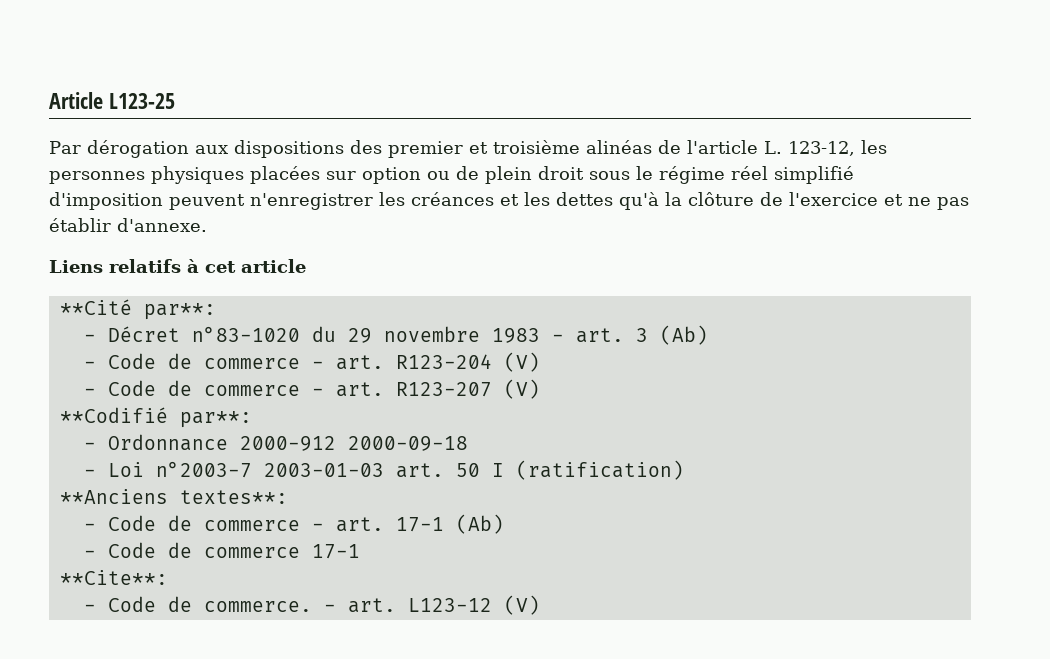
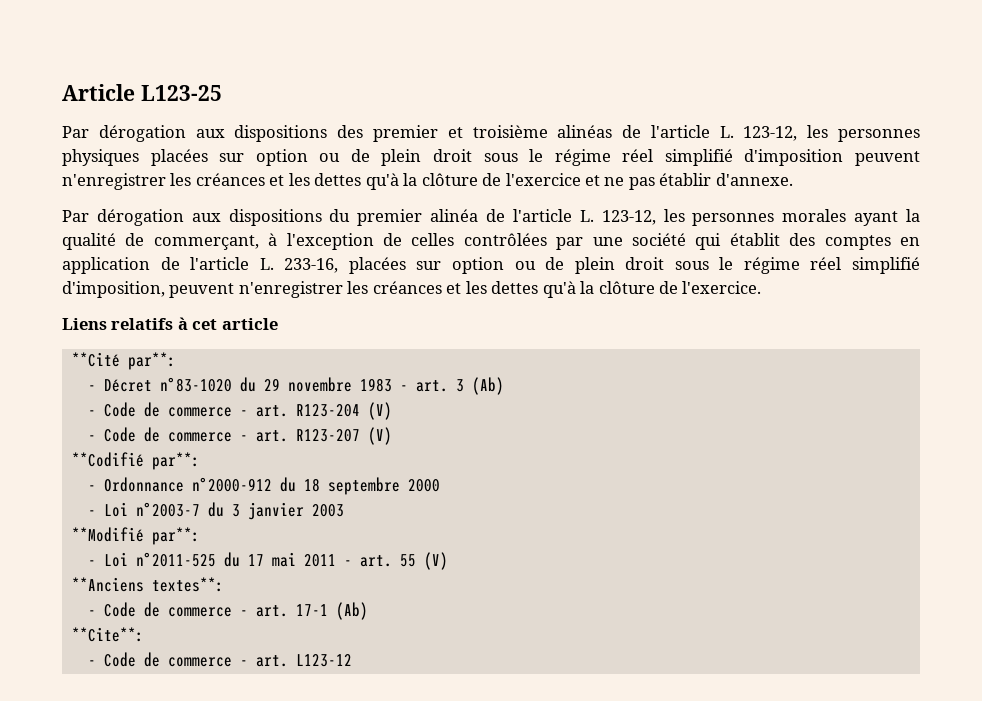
(207, 225) none -> [62,209,921,226] [62,233,920,250] [62,257,920,274] [62,281,762,298] // Par dérogation aux dispositions du premier alinéa de l'article L. 123-12, les personnes morales ayant la qualité de commerçant, à l'exception de celles contrôlées par une société qui établit des comptes en application de l'article L. 233-16, placées sur option ou de plein droit sous le régime réel simplifié d'imposition, peuvent n'enregistrer les créances et les dettes qu'à la clôture de l'exercice.
[239,436,468,451] [83,460,684,480] 2000-912 2000-09-18 // - Loi n°2003-7 2003-01-03 art. 50 I (ratification) -> [191,477,440,495] [87,502,344,520] [71,527,200,545] [87,552,448,570] n°2000-912 du 18 septembre 2000 // - Loi n°2003-7 du 3 janvier 2003 // **Modifié par**: // - Loi n°2011-525 du 17 mai 2011 - art. 55 (V)
[83,542,360,559] // - Code de commerce 17-1 -> (368, 611) none
[203,601,312,612] commerce. -> [167,657,232,667] commerce
[503,595,540,615] (V) -> (352, 660) none

